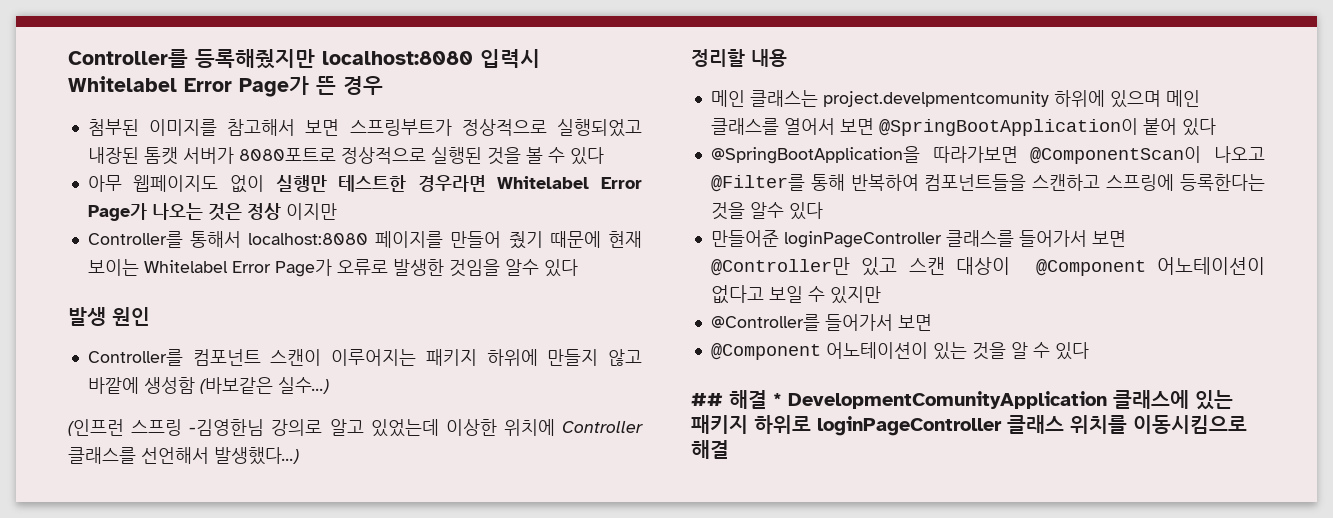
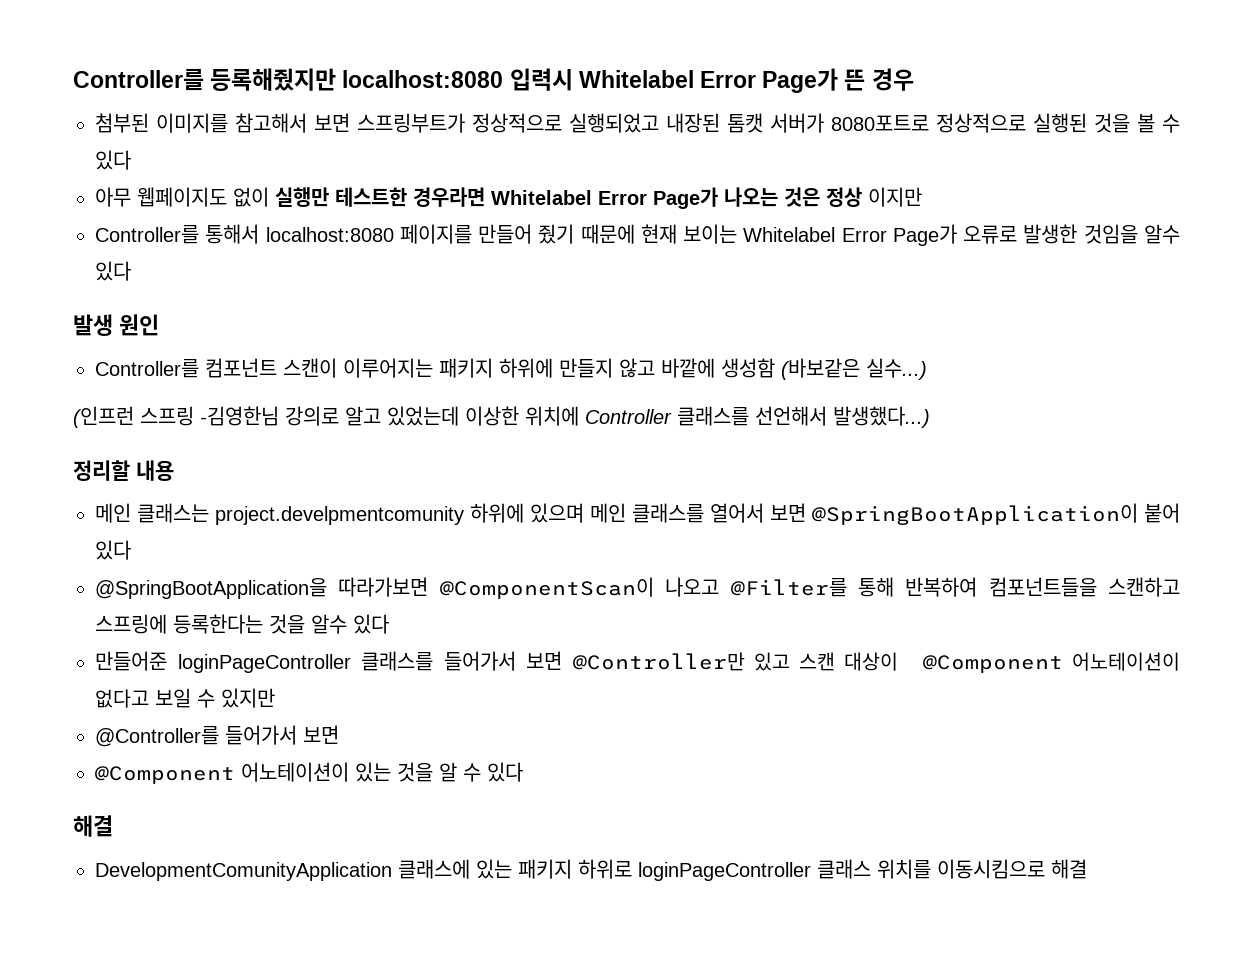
[691,390,782,409] ## 해결 * -> [73,815,113,837] 해결 //

